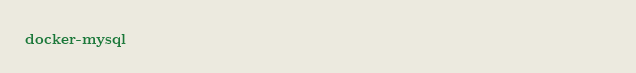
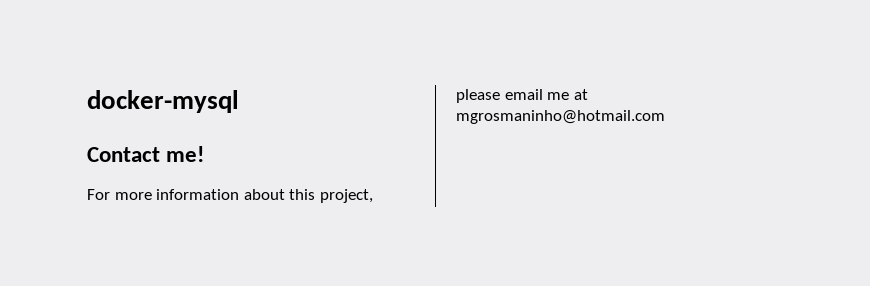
(126, 40) none -> [87,146,205,162] [87,189,373,203] [456,89,588,103] [456,110,665,124] // Contact me! // For more information about this project, please email me at mgrosmaninho@hotmail.com

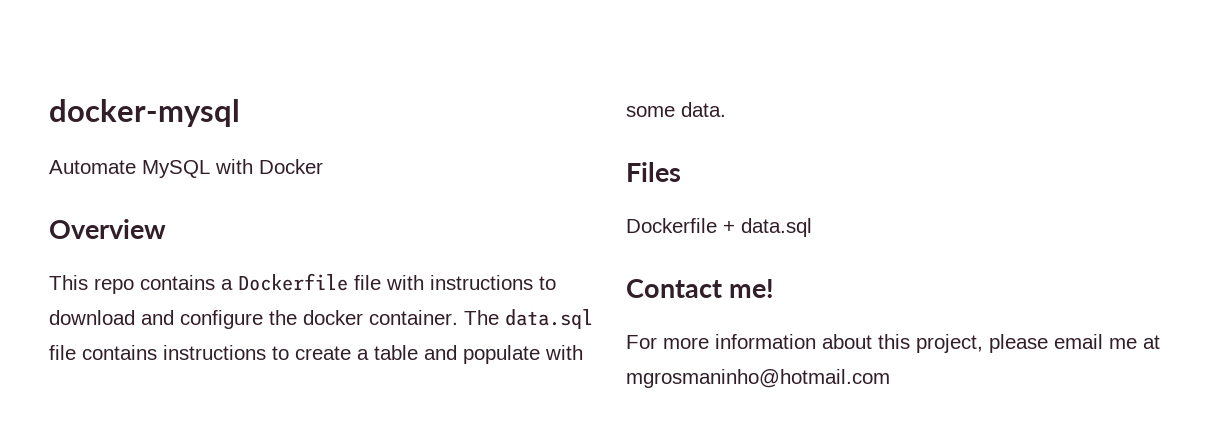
(239, 101) none -> [49,159,323,178] [49,219,166,239] [49,273,556,294] [49,309,593,329] [49,345,583,364] [626,102,726,117] [626,162,681,182] [626,218,812,237] // Automate MySQL with Docker // Overview // This repo contains a Dockerfile file with instructions to download and configure the docker container. The data.sql file contains instructions to create a table and populate with some data. // Files // Dockerfile + data.sql

